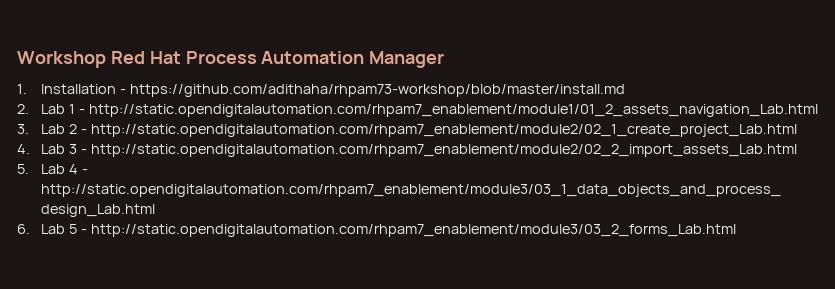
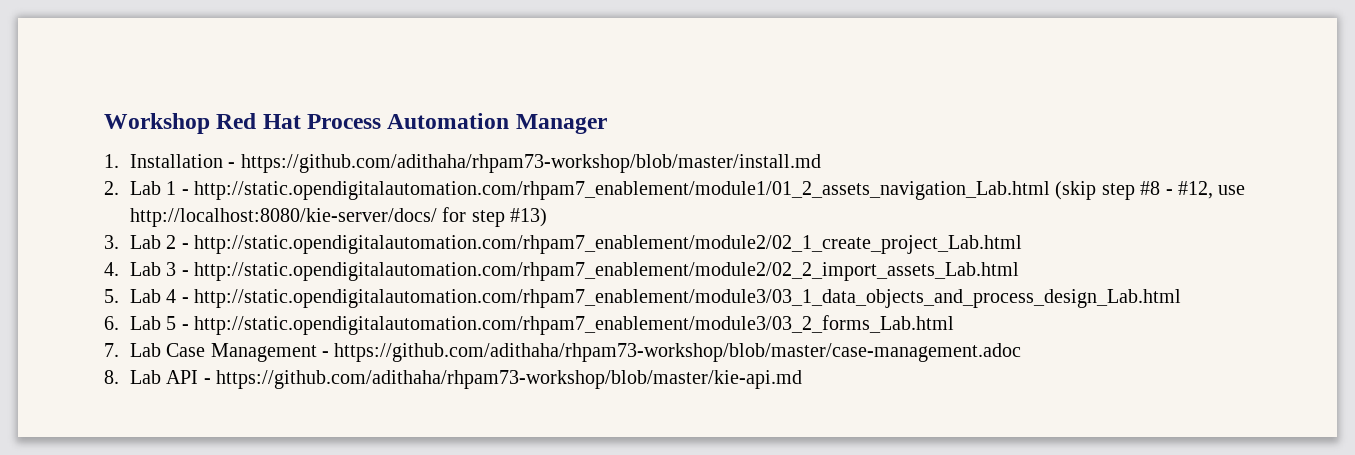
(818, 110) none -> [1055,181,1246,200] [129,207,547,227] (skip step #8 - #12, use http://localhost:8080/kie-server/docs/ for step #13)
(736, 230) none -> [104,343,1022,362] [104,370,802,389] // 7. Lab Case Management - https://github.com/adithaha/rhpam73-workshop/blob/master/case-management.adoc // 8. Lab API - https://github.com/adithaha/rhpam73-workshop/blob/master/kie-api.md

